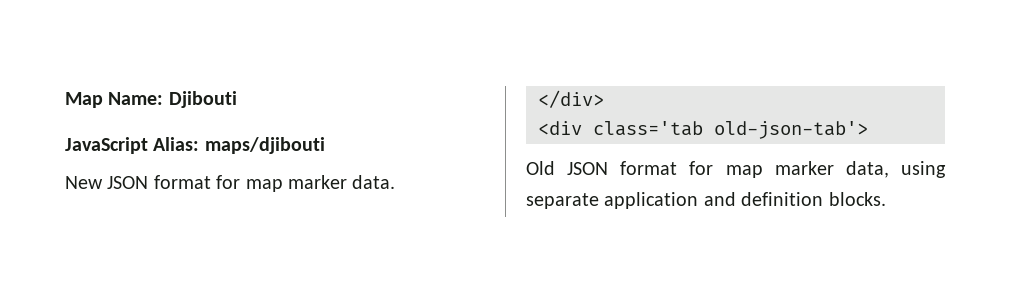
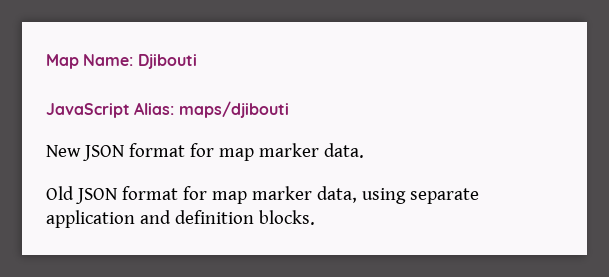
[538,90,604,108] [538,121,868,139] // </div> // <div class='tab old-json-tab'> -> (364, 150) none

